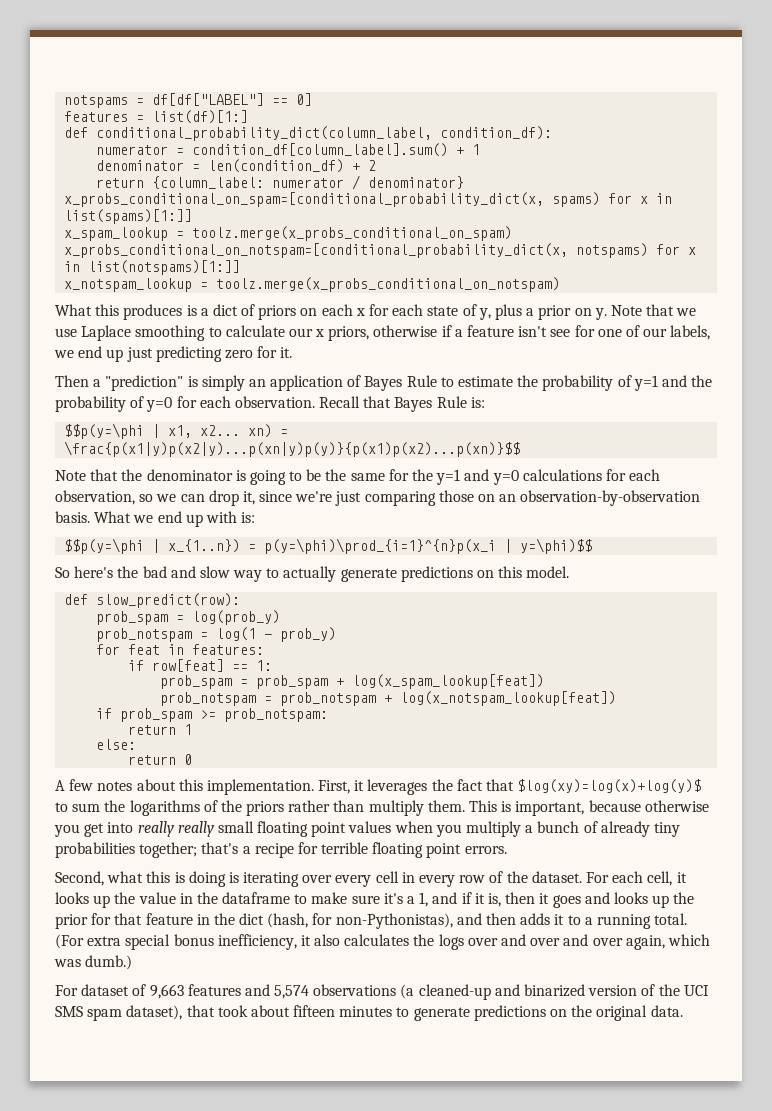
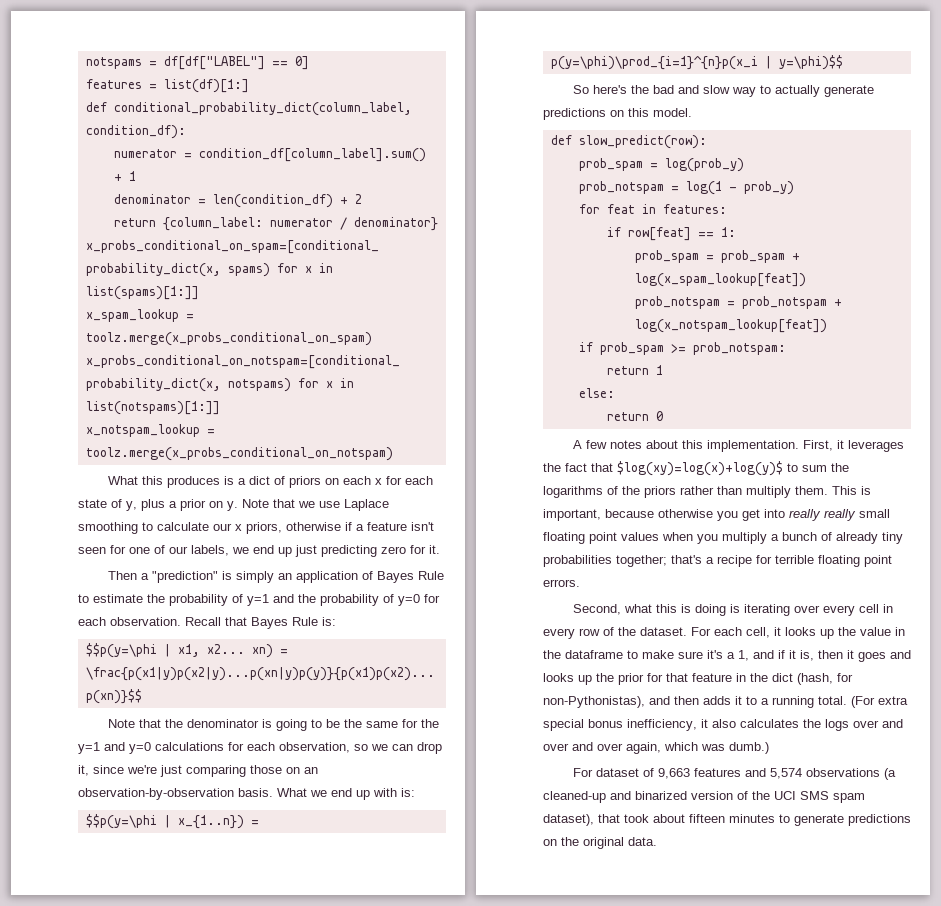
[550,329,571,337] see -> [78,547,106,554] seen

